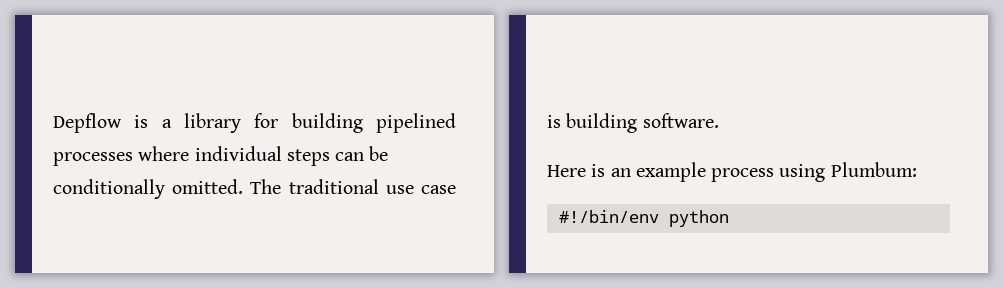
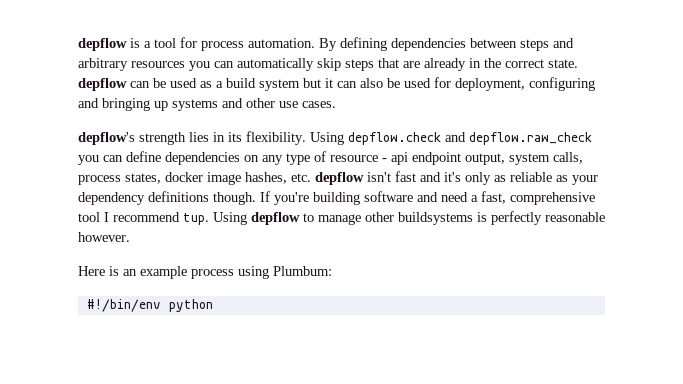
[53,113,122,133] Depflow -> [78,38,127,51] depflow
[184,113,456,133] [53,146,389,166] [53,179,456,199] [547,113,719,133] library for building pipelined processes where individual steps can be conditionally omitted. The traditional use case is building software. -> [154,37,574,51] [78,58,578,71] [78,77,595,91] [78,98,336,111] [78,131,592,145] [78,151,583,165] [78,171,598,185] [78,191,595,205] [78,211,605,225] [78,232,130,242] tool for process automation. By defining dependencies between steps and arbitrary resources you can automatically skip steps that are already in the correct state. depflow can be used as a build system but it can also be used for deployment, configuring and bringing up systems and other use cases. // depflow's strength lies in its flexibility. Using depflow.check and depflow.raw_check you can define dependencies on any type of resource - api endpoint output, system calls, process states, docker image hashes, etc. depflow isn't fast and it's only as reliable as your dependency definitions though. If you're building software and need a fast, comprehensive tool I recommend tup. Using depflow to manage other buildsystems is perfectly reasonable however.

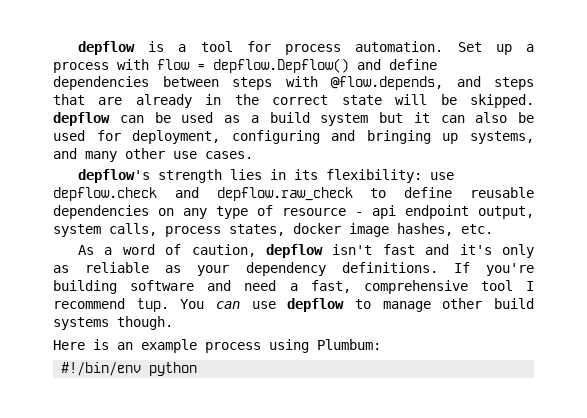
[319,37,574,51] [78,58,341,71] By defining dependencies between steps and arbitrary resources you can automatically skip -> [457,42,534,55] [53,58,437,73] [53,76,481,90] Set up a process with flow = depflow.Depflow() and define dependencies between steps with @flow.depends, and
[548,59,578,68] state. -> [341,94,535,108] state will be skipped.
[172,98,243,111] systems and -> [469,131,534,144] [53,148,117,162] systems, and many
[246,131,344,145] flexibility. Using -> [326,169,455,183] flexibility: use
[78,151,161,165] you can define -> [370,187,534,198] to define reusable
(311, 177) none -> [78,244,256,257] // As a word of caution,
[148,191,256,205] definitions though. -> [341,262,438,273] definitions.
[213,212,247,225] Using -> [180,299,276,309] You can use
[398,211,605,225] [78,232,130,242] buildsystems is perfectly reasonable however. -> [494,298,534,309] [53,316,173,330] build systems though.

